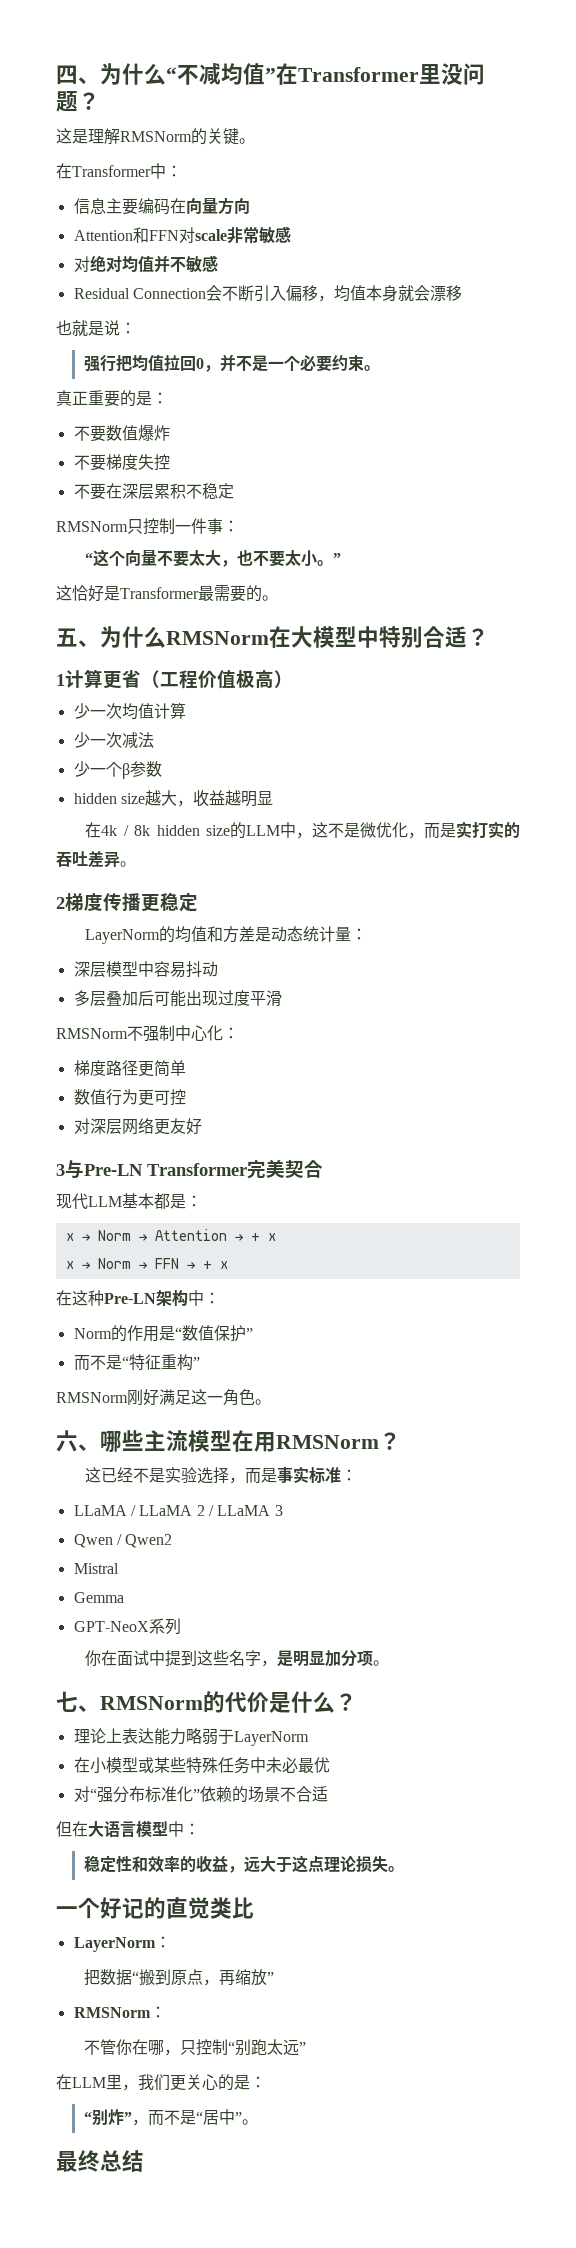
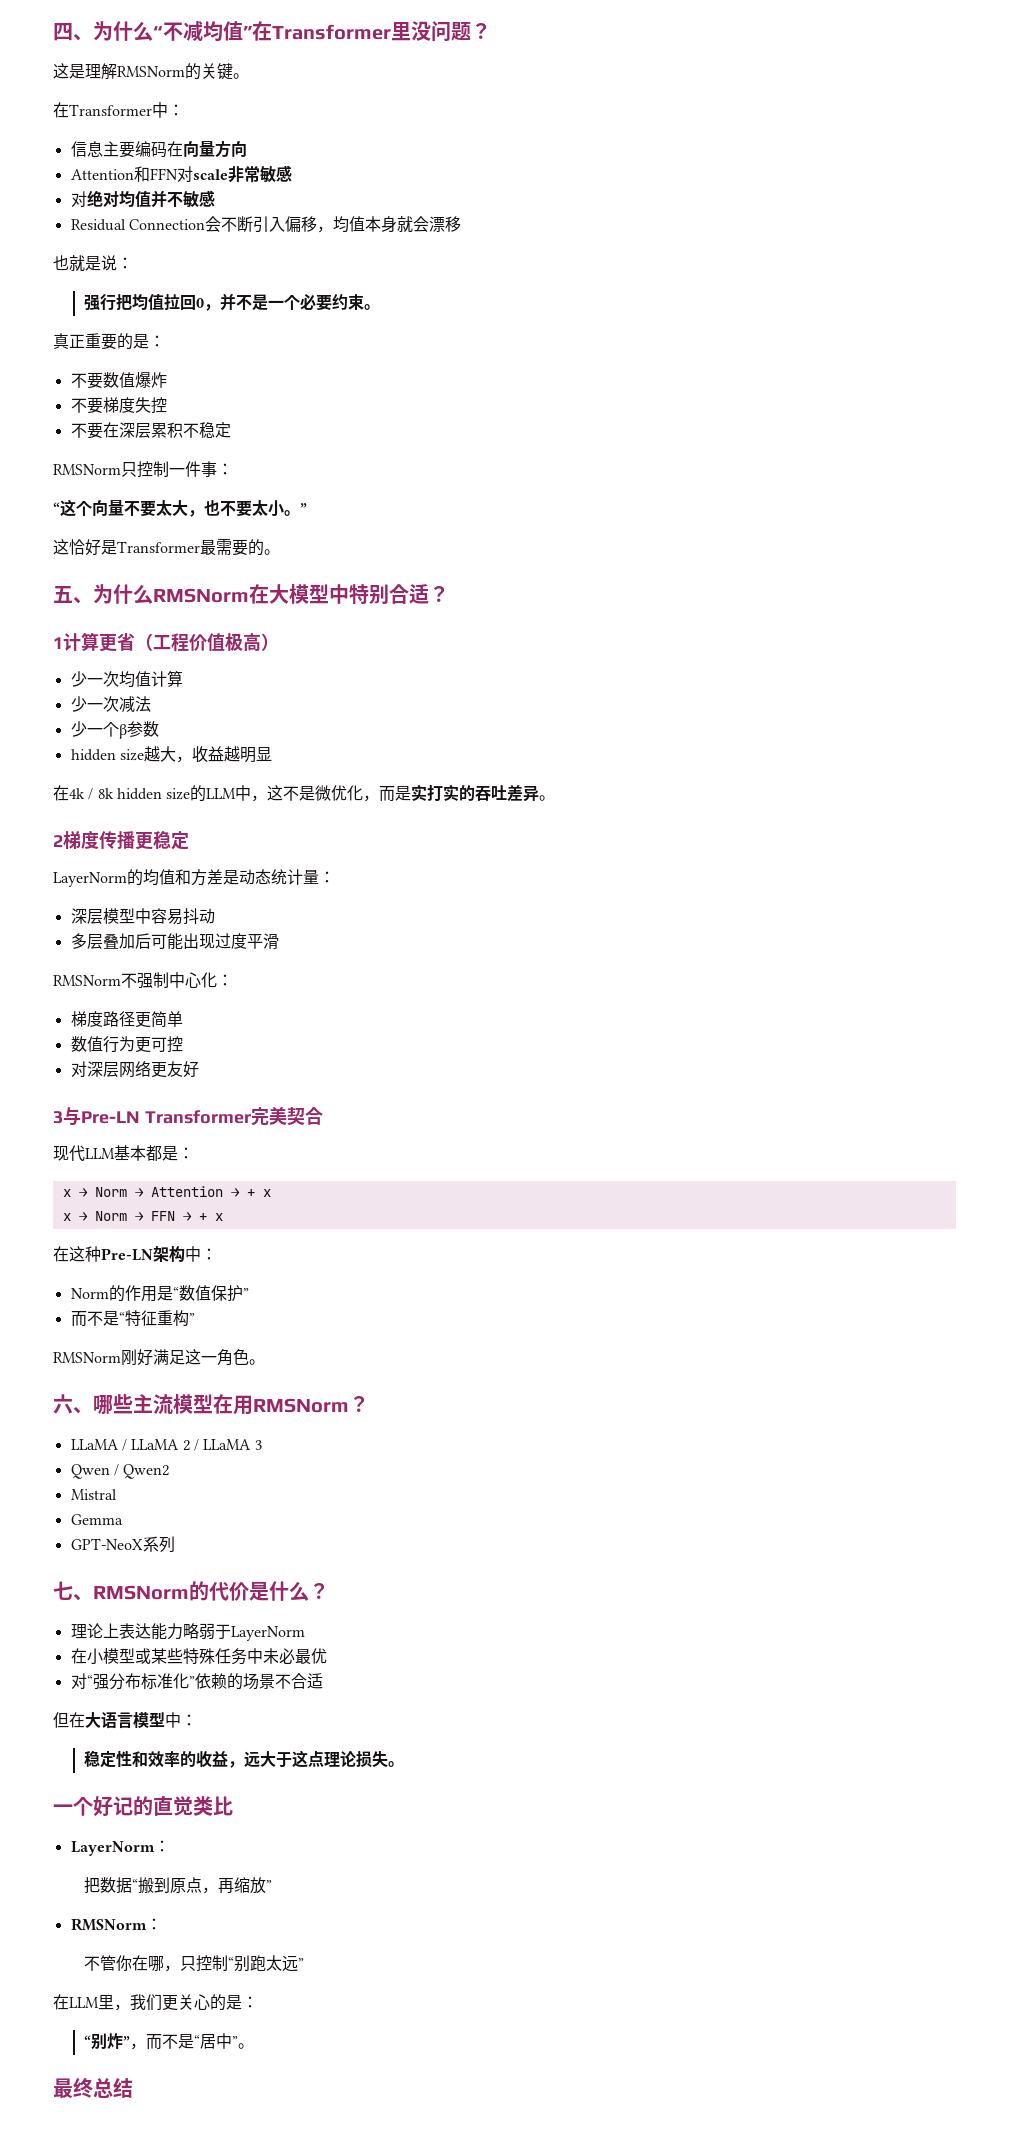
[85,1466,358,1484] // 这已经不是实验选择，而是事实标准： -> (369, 1404) none
[85,1650,390,1667] // 你在面试中提到这些名字，是明显加分项。 -> (175, 1544) none

